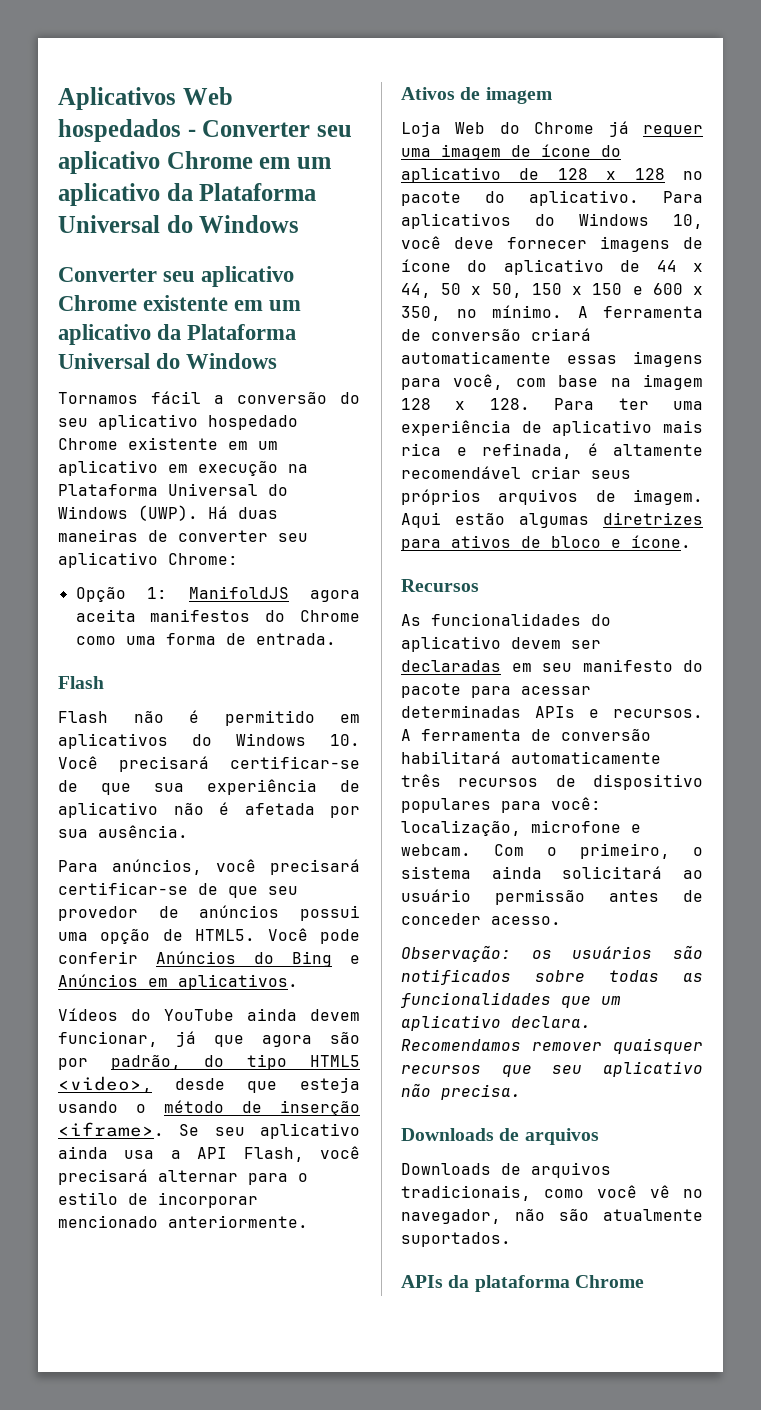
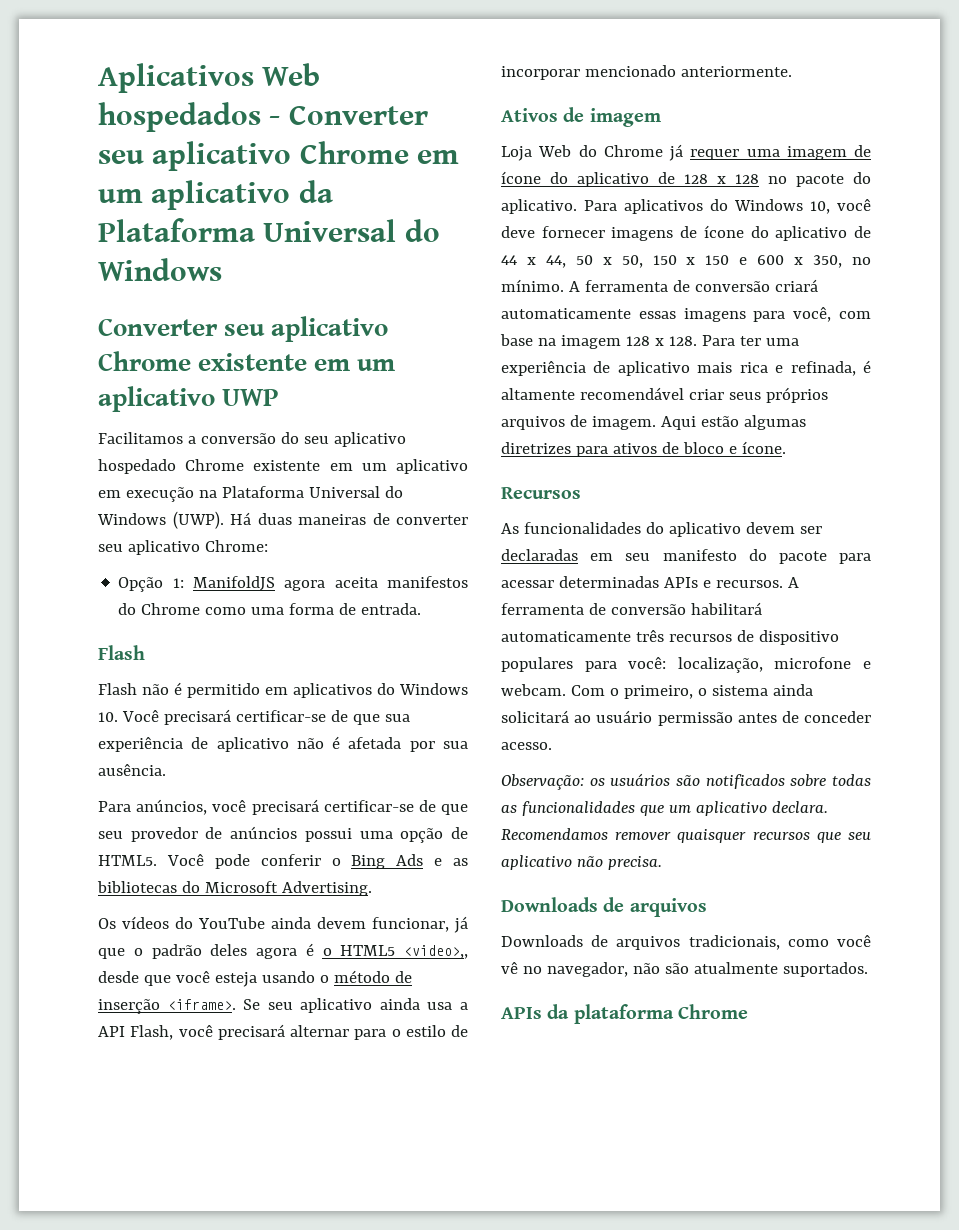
[157,324,297,340] [58,353,278,369] [58,391,201,404] da Plataforma Universal do Windows // Tornamos fácil -> [222,389,280,406] [98,432,183,444] UWP // Facilitamos
[156,951,360,967] [58,974,298,990] [58,1008,118,1021] Anúncios do Bing e Anúncios em aplicativos. // Vídeos -> [331,854,468,869] [97,881,372,896] [98,916,169,929] o Bing Ads e as bibliotecas do Microsoft Advertising. // Os vídeos
[262,1032,360,1047] [58,1054,360,1070] [58,1076,152,1093] agora são por padrão, do tipo HTML5 <video>, -> [133,943,468,959] o padrão deles agora é o HTML5 <video>,,
(278, 1087) none -> [175,971,210,983] você

